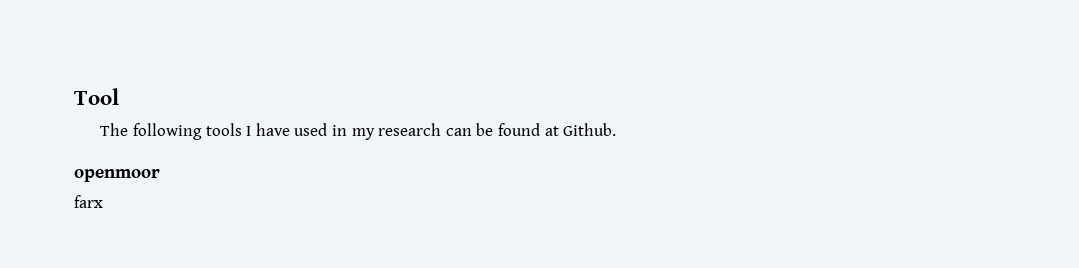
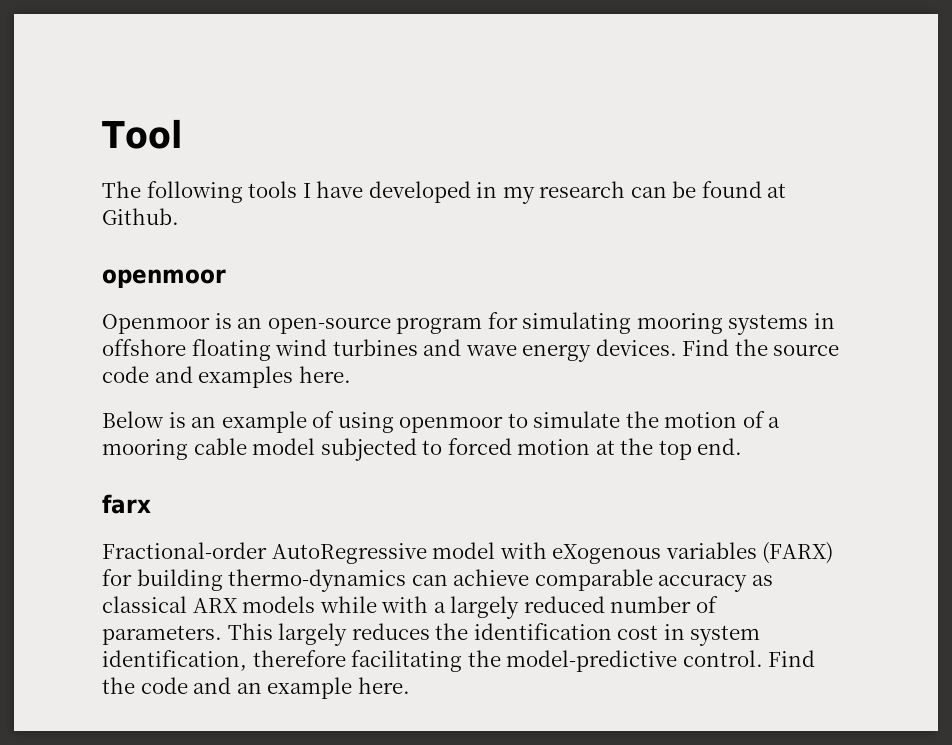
[294,123,328,136] used -> [368,181,471,203] developed
[74,195,103,208] farx -> [102,312,835,335] [102,339,840,362] [102,366,351,388] [102,411,781,433] [102,438,743,461] [102,494,151,514] [102,542,834,564] [102,569,773,592] [102,596,718,619] [102,623,761,646] [102,650,816,672] [102,677,410,699] Openmoor is an open-source program for simulating mooring systems in offshore floating wind turbines and wave energy devices. Find the source code and examples here. // Below is an example of using openmoor to simulate the motion of a mooring cable model subjected to forced motion at the top end. // farx // Fractional-order AutoRegressive model with eXogenous variables (FARX) for building thermo-dynamics can achieve comparable accuracy as classical ARX models while with a largely reduced number of parameters. This largely reduces the identification cost in system identification, therefore facilitating the model-predictive control. Find the code and an example here.

